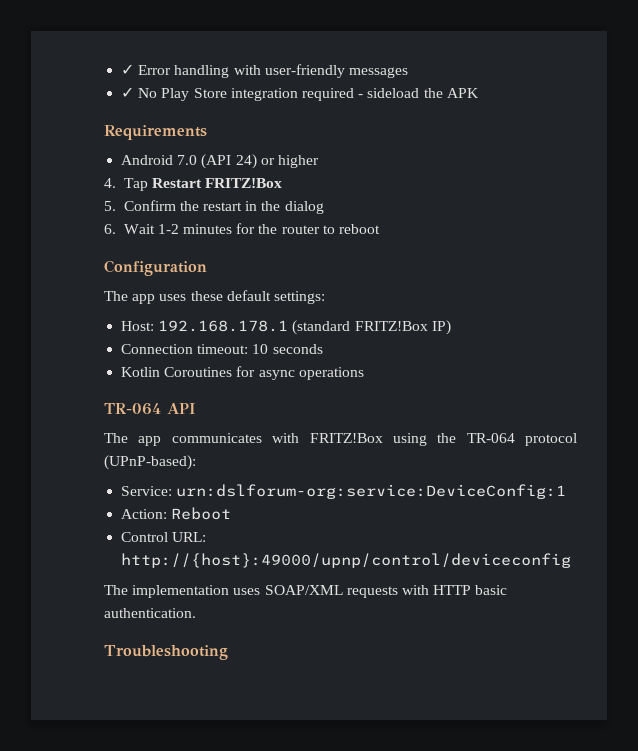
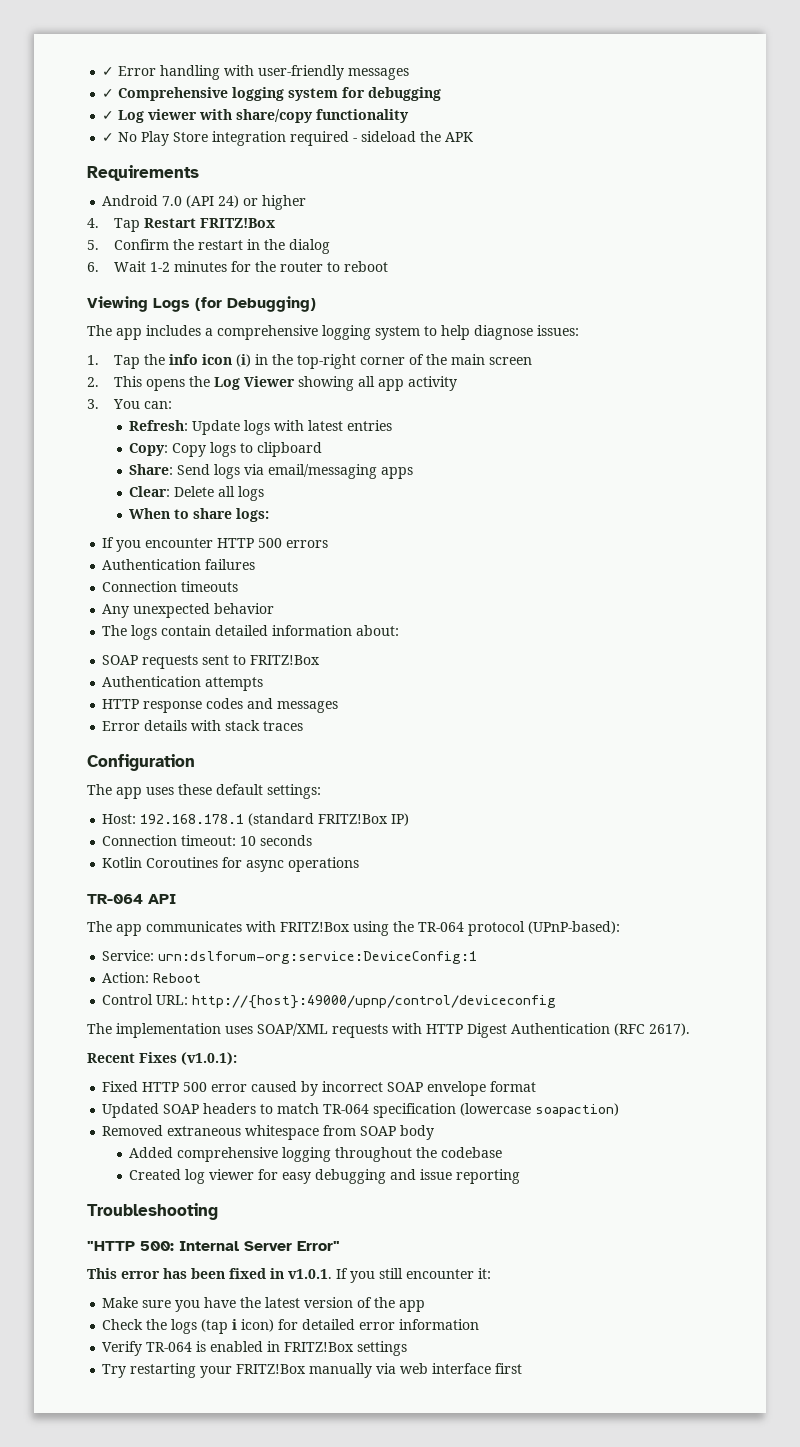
(408, 72) none -> [102,87,442,101] [102,109,410,123] // ✓ Comprehensive logging system for debugging // ✓ Log viewer with share/copy functionality
(381, 229) none -> [87,296,316,312] [87,325,579,340] [87,354,532,369] [87,376,457,391] [87,399,172,409] [129,420,393,435] [129,442,323,457] [129,464,414,479] [129,486,265,501] [129,508,270,522] [102,537,329,552] [102,559,256,570] [102,581,239,592] [102,603,275,618] [102,625,400,640] [102,655,321,669] [102,676,264,691] [102,698,339,713] [102,720,304,731] // Viewing Logs (for Debugging) // The app includes a comprehensive logging system to help diagnose issues: // 1. Tap the info icon (ℹ) in the top-right corner of the main screen // 2. This opens the Log Viewer showing all app activity // 3. You can: // Refresh: Update logs with latest entries // Copy: Copy logs to clipboard // Share: Send logs via email/messaging apps // Clear: Delete all logs // When to share logs: // If you encounter HTTP 500 errors // Authentication failures // Connection timeouts // Any unexpected behavior // The logs contain detailed information about: // SOAP requests sent to FRITZ!Box // Authentication attempts // HTTP response codes and messages // Error details with stack traces
[475,585,508,595] [104,608,196,618] [104,645,228,660] basic authentication. // Troubleshooting -> [467,1023,690,1038] [87,1052,237,1065] [102,1081,537,1096] [102,1103,620,1118] [102,1125,435,1140] [129,1147,503,1162] [129,1169,521,1184] [87,1203,218,1220] [87,1241,340,1251] [87,1268,491,1283] [102,1297,426,1312] [102,1319,480,1334] [102,1341,408,1356] [102,1363,523,1378] Digest Authentication (RFC 2617). // Recent Fixes (v1.0.1): // Fixed HTTP 500 error caused by incorrect SOAP envelope format // Updated SOAP headers to match TR-064 specification (lowercase soapaction) // Removed extraneous whitespace from SOAP body // Added comprehensive logging throughout the codebase // Created log viewer for easy debugging and issue reporting // Troubleshooting // "HTTP 500: Internal Server Error" // This error has been fixed in v1.0.1. If you still encounter it: // Make sure you have the latest version of the app // Check the logs (tap ℹ icon) for detailed error information // Verify TR-064 is enabled in FRITZ!Box settings // Try restarting your FRITZ!Box manually via web interface first

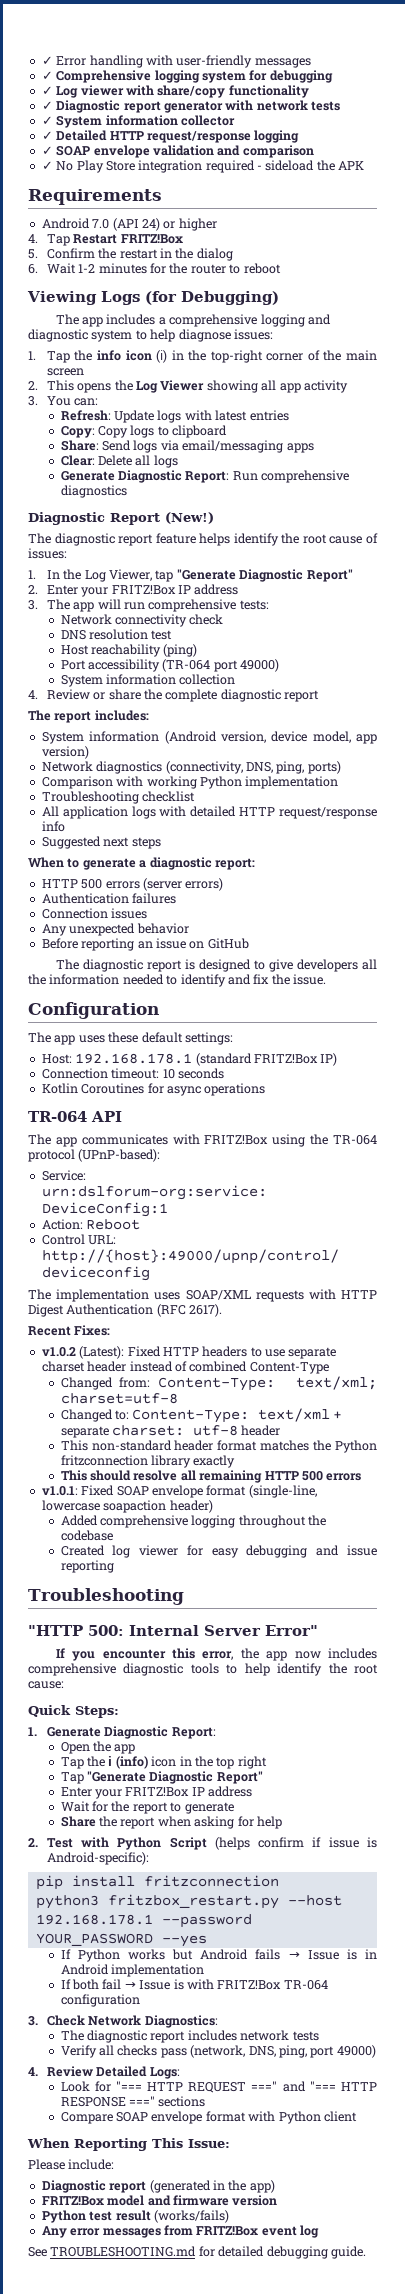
(410, 116) none -> [41,100,340,113] [41,115,235,128] [41,130,300,143] [41,145,314,158] // ✓ Diagnostic report generator with network tests // ✓ System information collector // ✓ Detailed HTTP request/response logging // ✓ SOAP envelope validation and comparison
(371, 332) none -> [307,314,331,325] [28,329,88,342] and diagnostic
[129,508,270,522] [102,537,329,552] When to share logs: // If you encounter HTTP 500 errors -> [60,470,350,483] [60,485,127,498] [28,512,214,525] [28,533,378,546] [28,548,67,559] [28,569,353,582] [28,584,239,597] [28,599,269,612] [60,614,224,627] [60,629,173,640] [60,644,198,657] [60,659,280,672] [60,674,236,687] [28,689,320,702] [28,710,149,723] [41,731,377,744] [41,746,89,759] [41,761,341,774] [41,776,339,789] [41,791,196,804] [41,806,377,819] [41,821,65,832] [41,836,161,849] [28,857,255,870] [41,878,224,891] Generate Diagnostic Report: Run comprehensive diagnostics // Diagnostic Report (New!) // The diagnostic report feature helps identify the root cause of issues: // 1. In the Log Viewer, tap "Generate Diagnostic Report" // 2. Enter your FRITZ!Box IP address // 3. The app will run comprehensive tests: // Network connectivity check // DNS resolution test // Host reachability (ping) // Port accessibility (TR-064 port 49000) // System information collection // 4. Review or share the complete diagnostic report // The report includes: // System information (Android version, device model, app version) // Network diagnostics (connectivity, DNS, ping, ports) // Comparison with working Python implementation // Troubleshooting checklist // All application logs with detailed HTTP request/response info // Suggested next steps // When to generate a diagnostic report: // HTTP 500 errors (server errors)
[181,581,239,592] timeouts -> [111,908,148,919] issues
[102,625,400,640] [102,655,321,669] [102,676,264,691] [102,698,339,713] [102,720,304,731] The logs contain detailed information about: // SOAP requests sent to FRITZ!Box // Authentication attempts // HTTP response codes and messages // Error details with stack traces -> [41,938,249,951] [55,959,377,972] [28,974,326,987] Before reporting an issue on GitHub // The diagnostic report is designed to give developers all the information needed to identify and fix the issue.
[139,1052,237,1065] [102,1081,537,1096] [102,1103,620,1118] [102,1125,435,1140] Fixes (v1.0.1): // Fixed HTTP 500 error caused by incorrect SOAP envelope format // Updated SOAP headers to match TR-064 specification (lowercase soapaction) // Removed extraneous whitespace from SOAP body -> [74,1325,111,1336] [41,1346,337,1359] [41,1361,329,1374] [60,1376,377,1391] [60,1393,178,1404] [60,1408,341,1423] [60,1425,281,1438] [60,1440,377,1453] [60,1455,236,1468] [60,1470,362,1483] [41,1485,317,1498] [41,1500,213,1513] Fixes: // v1.0.2 (Latest): Fixed HTTP headers to use separate charset header instead of combined Content-Type // Changed from: Content-Type: text/xml; charset=utf-8 // Changed to: Content-Type: text/xml + separate charset: utf-8 header // This non-standard header format matches the Python fritzconnection library exactly // This should resolve all remaining HTTP 500 errors // v1.0.1: Fixed SOAP envelope format (single-line, lowercase soapaction header)
[87,1268,491,1283] [102,1297,426,1312] [102,1319,480,1334] [102,1341,408,1356] [102,1363,523,1378] This error has been fixed in v1.0.1. If you still encounter it: // Make sure you have the latest version of the app // Check the logs (tap ℹ icon) for detailed error information // Verify TR-064 is enabled in FRITZ!Box settings // Try restarting your FRITZ!Box manually via web interface first -> [55,1648,377,1661] [28,1663,378,1676] [28,1681,64,1689] [28,1705,119,1718] [28,1726,216,1739] [60,1741,136,1754] [60,1756,267,1769] [60,1771,263,1784] [60,1786,253,1799] [60,1801,234,1814] [60,1816,282,1829] [28,1837,377,1850] [46,1852,149,1865] [35,1875,279,1890] [35,1894,342,1909] [35,1914,252,1928] [35,1933,207,1947] [60,1949,377,1962] [60,1964,205,1977] [60,1979,328,1990] [60,1994,140,2007] [28,2015,218,2028] [60,2030,319,2043] [60,2045,376,2058] [28,2066,180,2079] [60,2081,377,2093] [60,2096,206,2107] [60,2111,357,2124] [27,2138,230,2151] [28,2159,115,2170] [41,2180,275,2193] [41,2195,278,2206] [41,2210,229,2223] [41,2225,319,2238] [28,2246,366,2259] If you encounter this error, the app now includes comprehensive diagnostic tools to help identify the root cause: // Quick Steps: // 1. Generate Diagnostic Report: // Open the app // Tap the ℹ (info) icon in the top right // Tap "Generate Diagnostic Report" // Enter your FRITZ!Box IP address // Wait for the report to generate // Share the report when asking for help // 2. Test with Python Script (helps confirm if issue is Android-specific): // pip install fritzconnection // python3 fritzbox_restart.py --host 192.168.178.1 --password YOUR_PASSWORD --yes // If Python works but Android fails → Issue is in Android implementation // If both fail → Issue is with FRITZ!Box TR-064 configuration // 3. Check Network Diagnostics: // The diagnostic report includes network tests // Verify all checks pass (network, DNS, ping, port 49000) // 4. Review Detailed Logs: // Look for "=== HTTP REQUEST ===" and "=== HTTP RESPONSE ===" sections // Compare SOAP envelope format with Python client // When Reporting This Issue: // Please include: // Diagnostic report (generated in the app) // FRITZ!Box model and firmware version // Python test result (works/fails) // Any error messages from FRITZ!Box event log // See TROUBLESHOOTING.md for detailed debugging guide.

